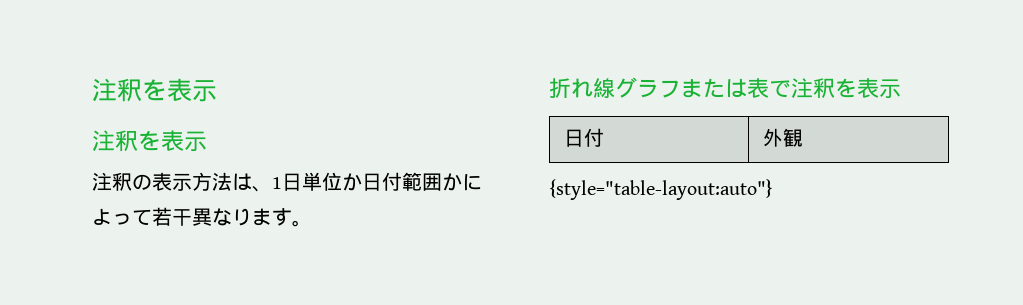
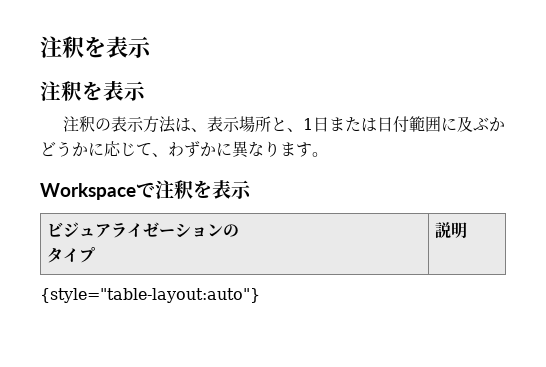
[272,172,482,191] [92,207,312,227] [549,77,901,99] [563,128,604,147] [762,128,803,147] 1日単位か日付範囲かによって若干異なります。 // 折れ線グラフまたは表で注釈を表示 // 日付 | 外観 -> [207,116,506,133] [40,141,328,158] [40,180,252,200] [46,222,239,238] [46,247,95,263] [434,222,467,238] 表示場所と、1日または日付範囲に及ぶかどうかに応じて、わずかに異なります。 // Workspaceで注釈を表示 // ビジュアライゼーションの // タイプ | 説明

